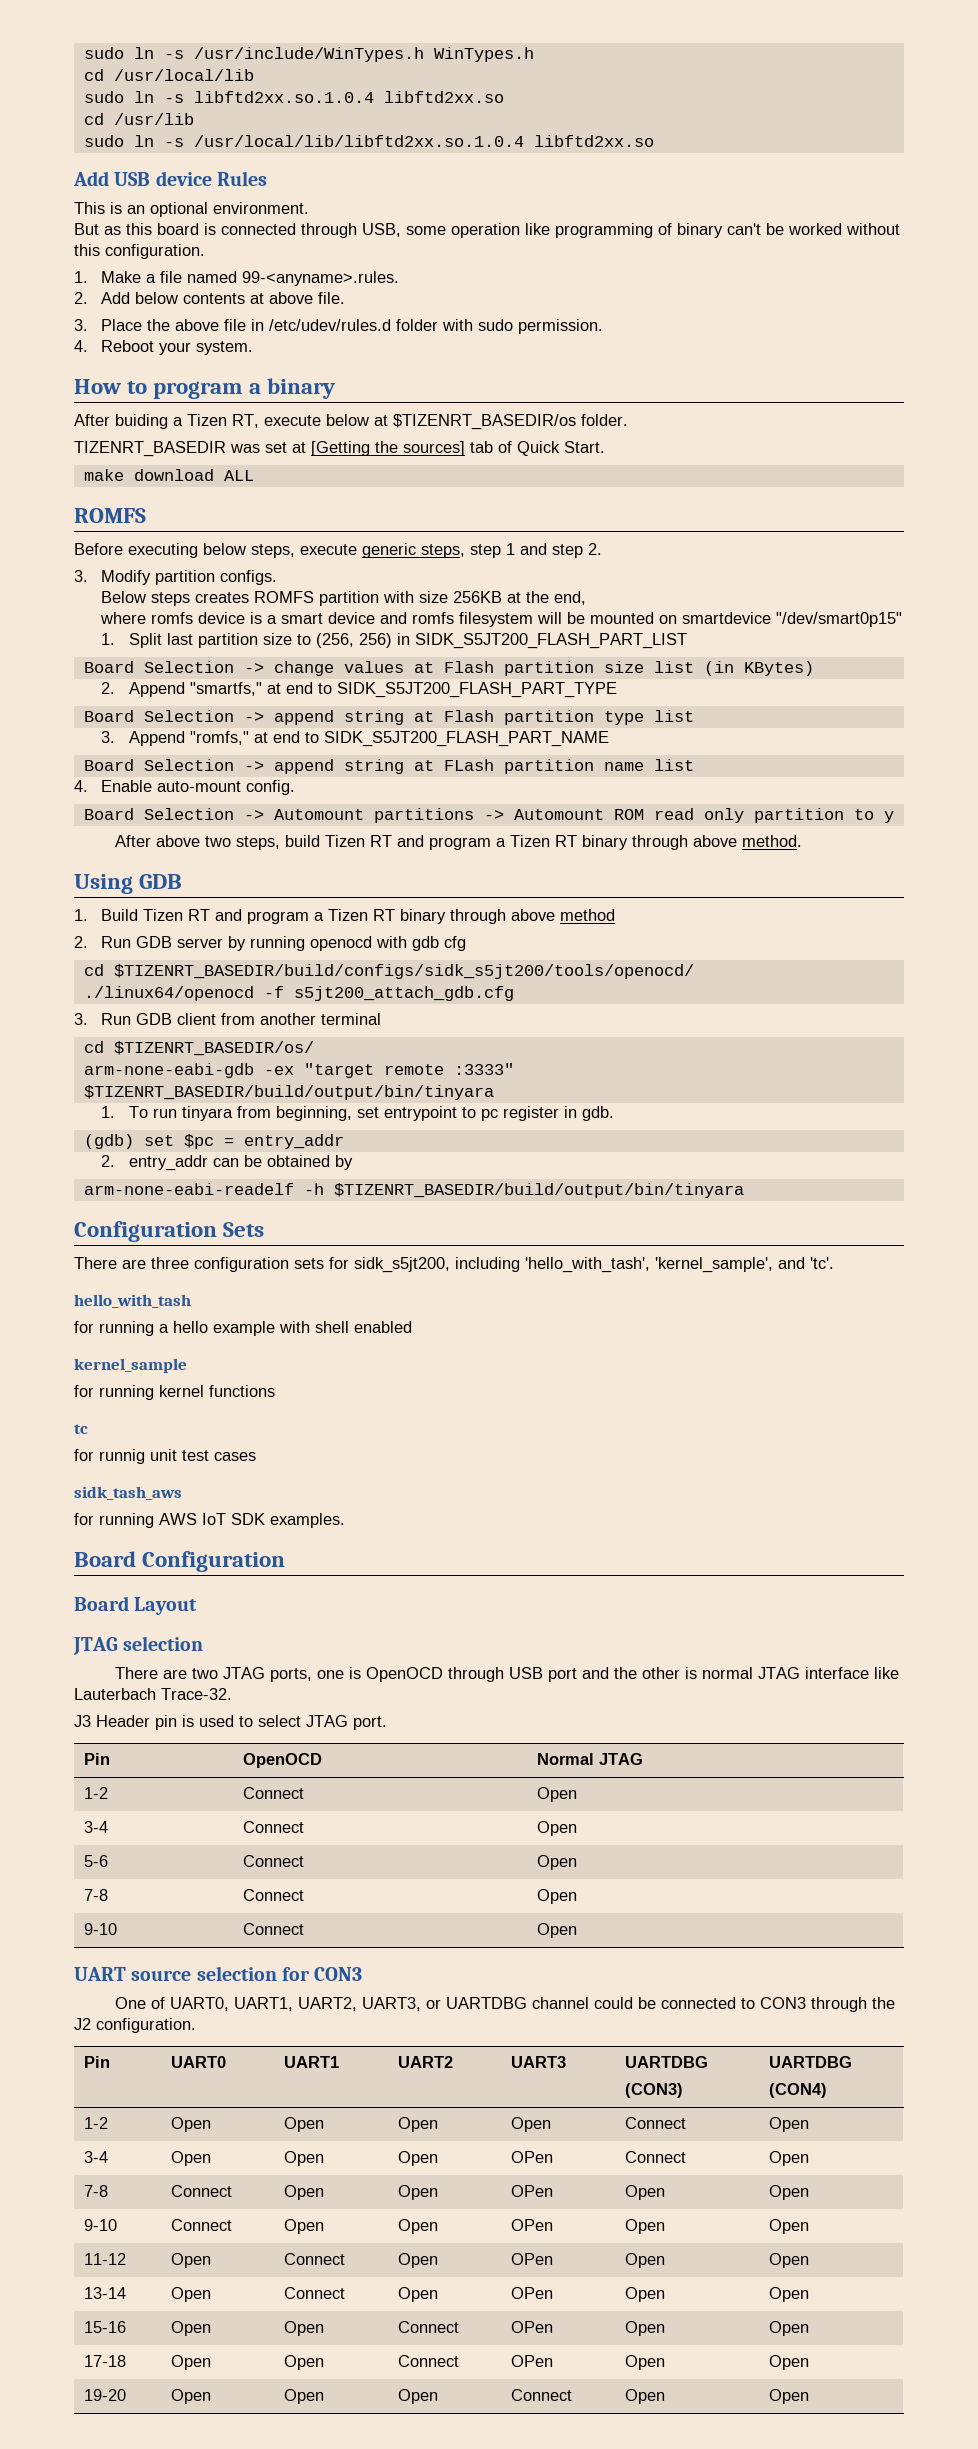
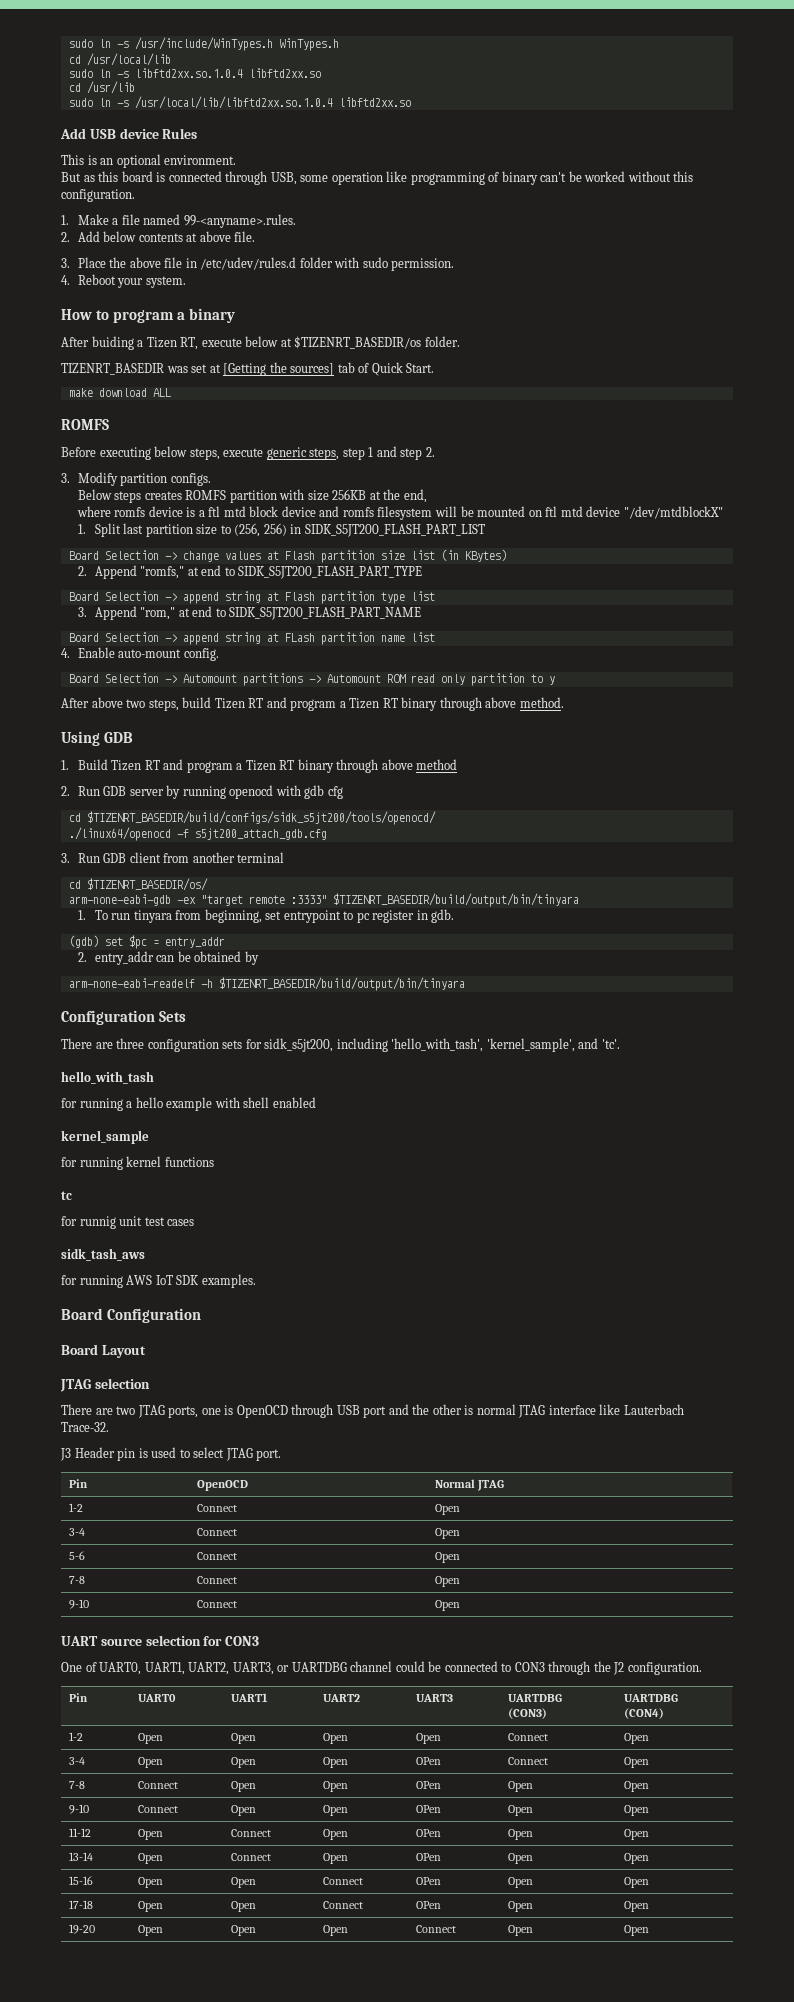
[281,613,324,624] smart -> [208,506,279,517] ftl mtd block
[682,612,903,627] smartdevice "/dev/smart0p15" -> [545,506,723,519] ftl mtd device "/dev/mtdblockX"
[189,682,262,696] "smartfs," -> [140,566,185,579] "romfs,"
[189,731,249,745] "romfs," -> [140,607,176,620] "rom,"

